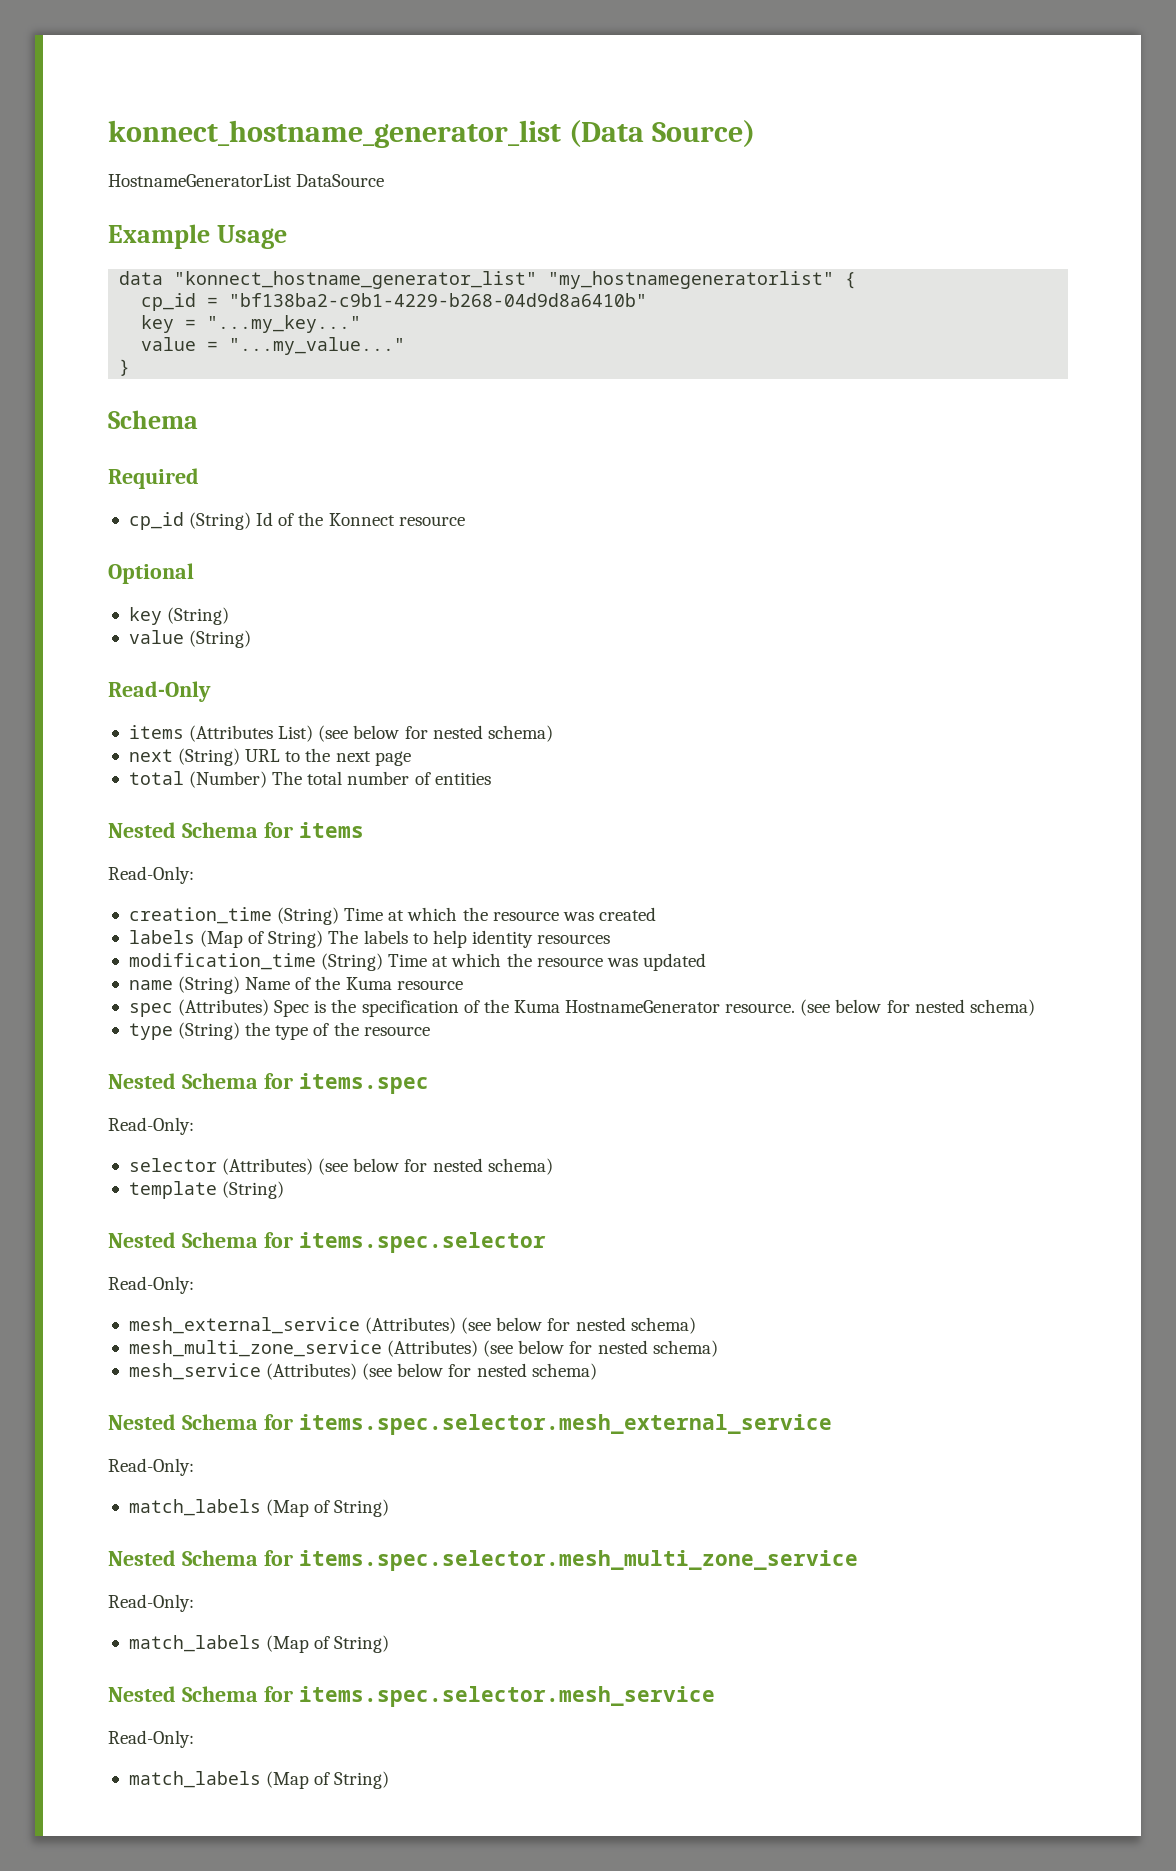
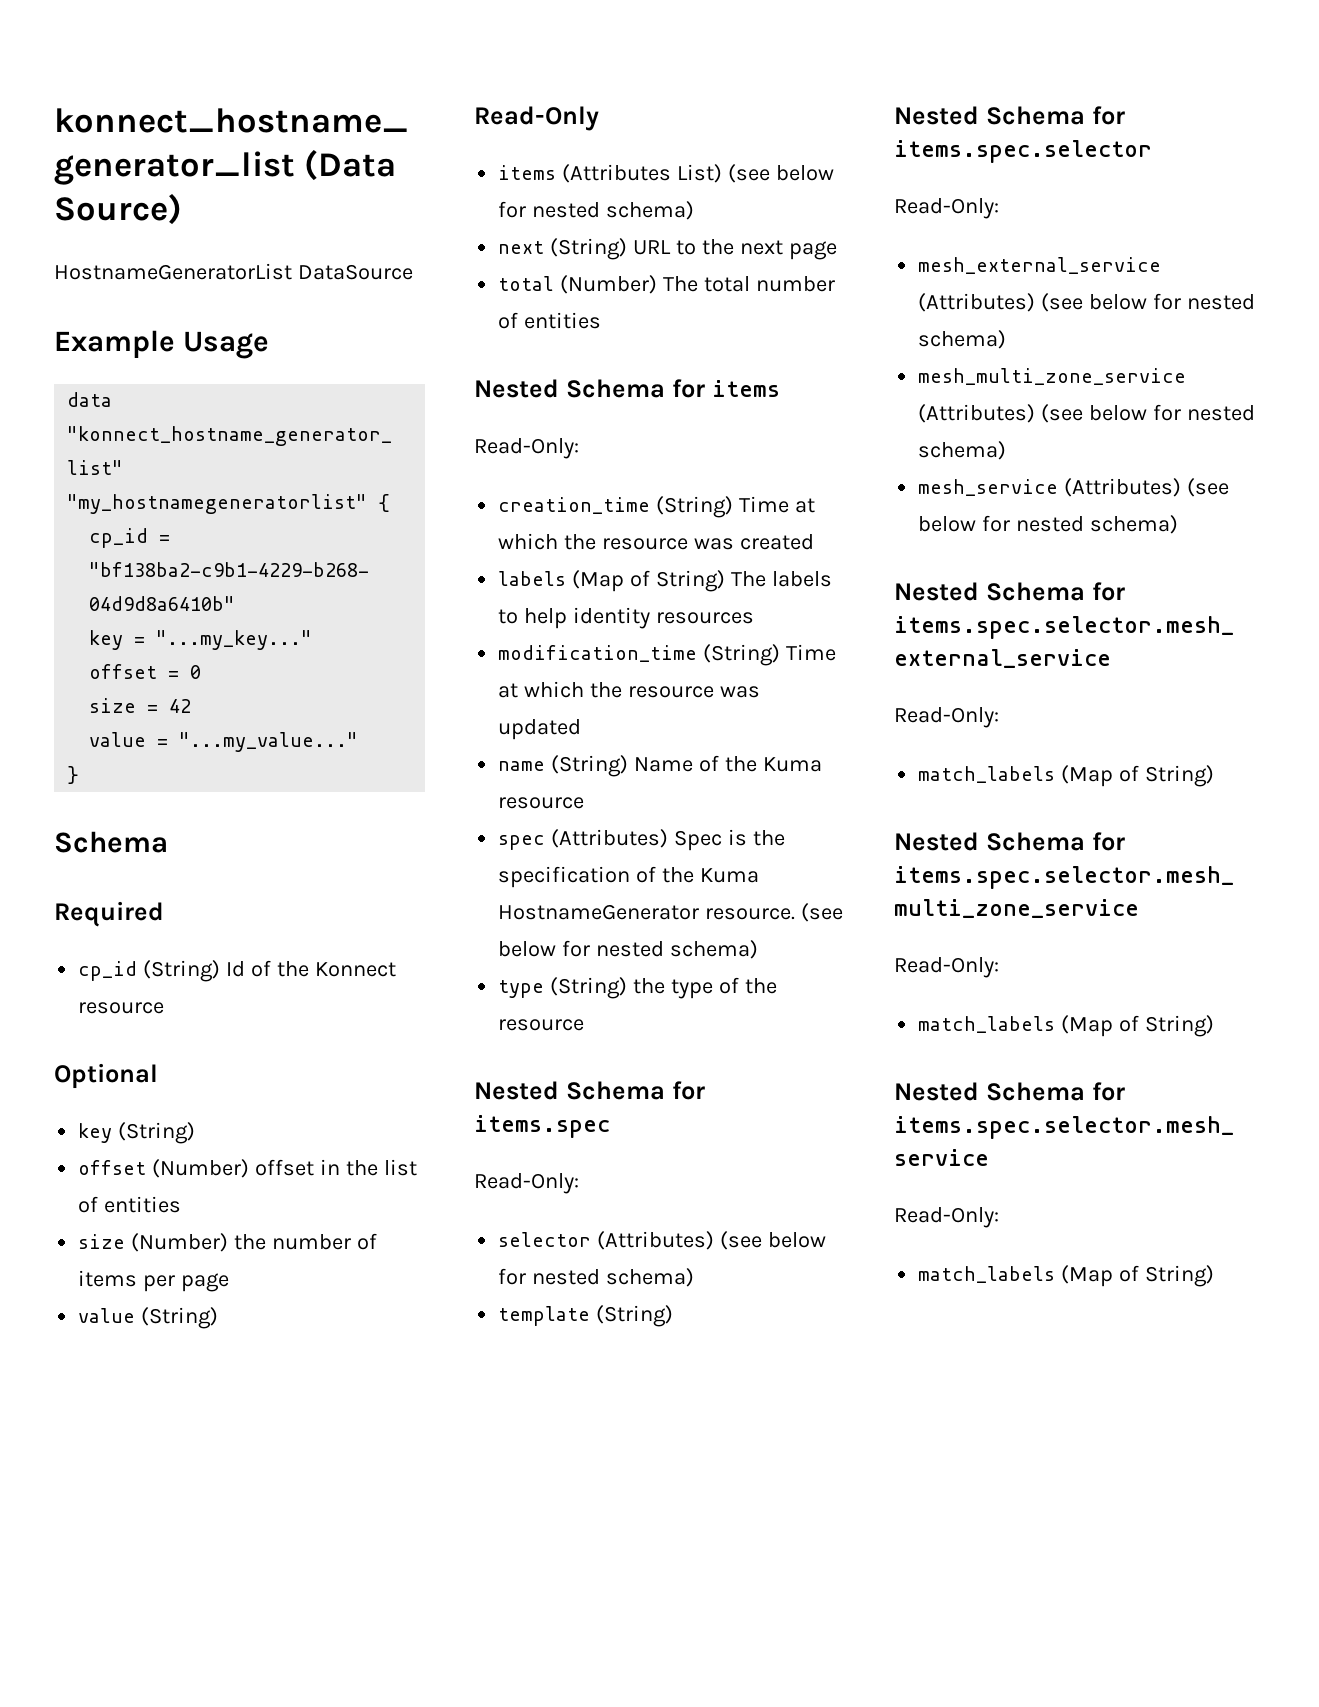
(362, 324) none -> [89,664,202,679] [89,698,192,713] // offset = 0 // size = 42
(230, 616) none -> [78,1159,417,1178] [78,1196,182,1213] [78,1233,377,1252] [78,1270,230,1292] // offset (Number) offset in the list of entities // size (Number) the number of items per page

